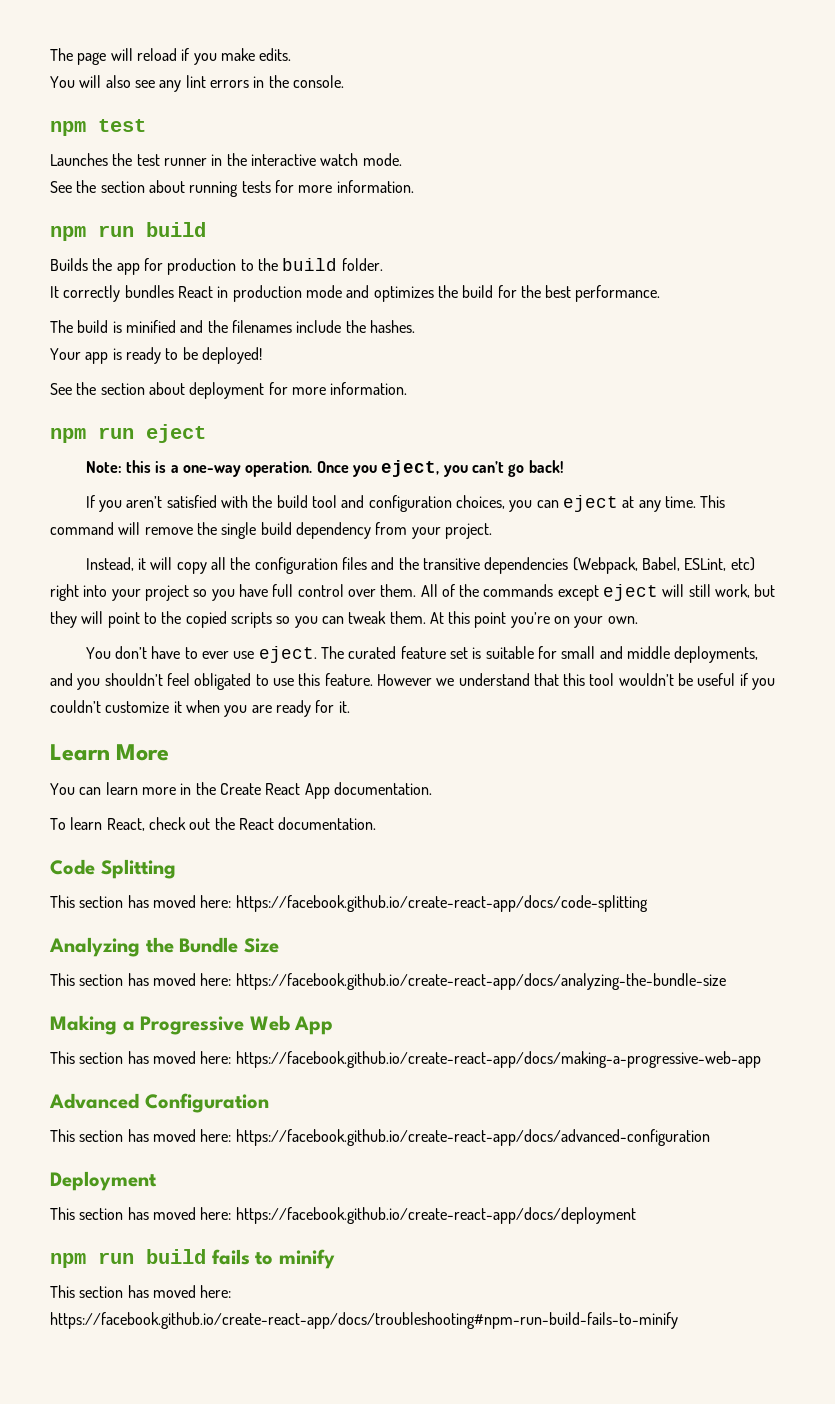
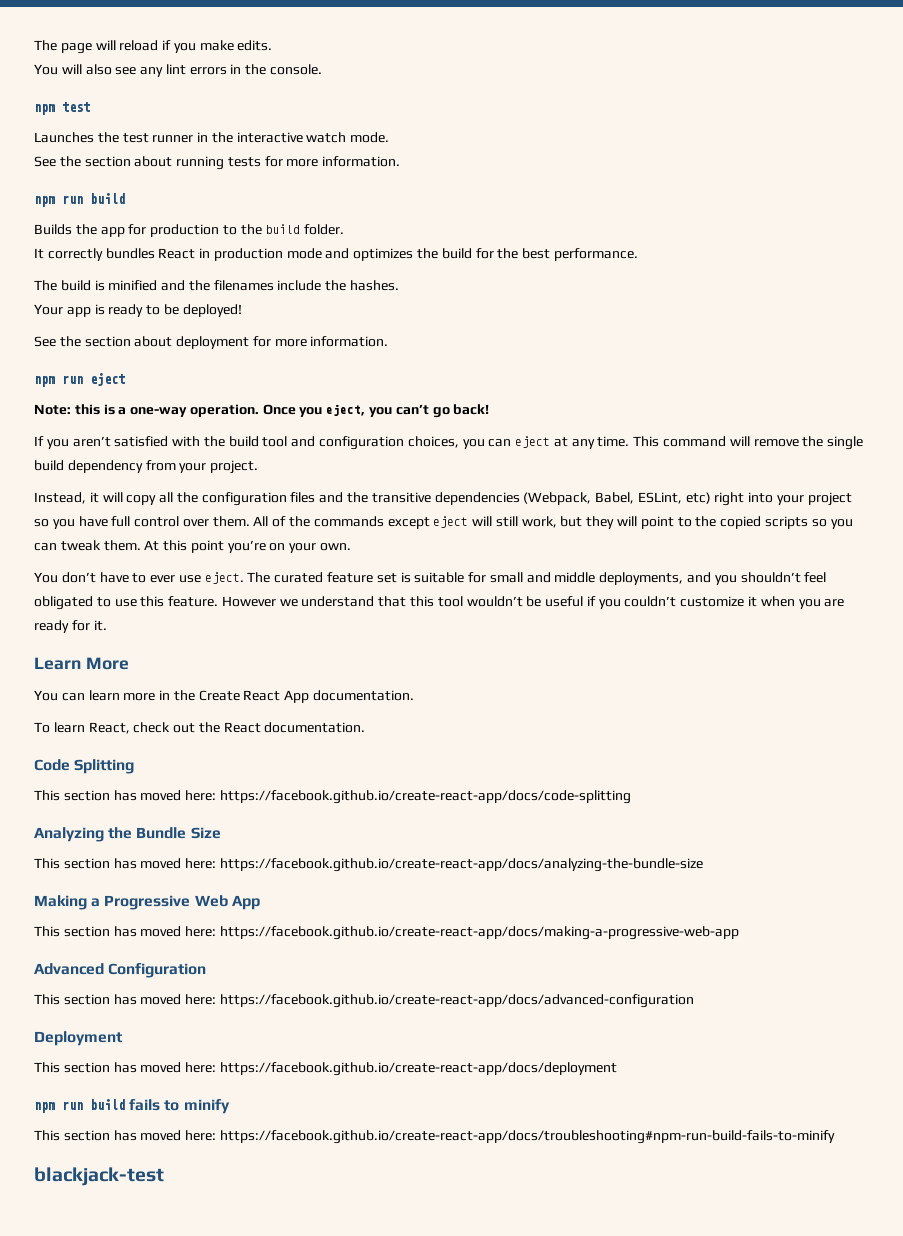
(678, 1320) none -> [34,1167,164,1186] // blackjack-test

